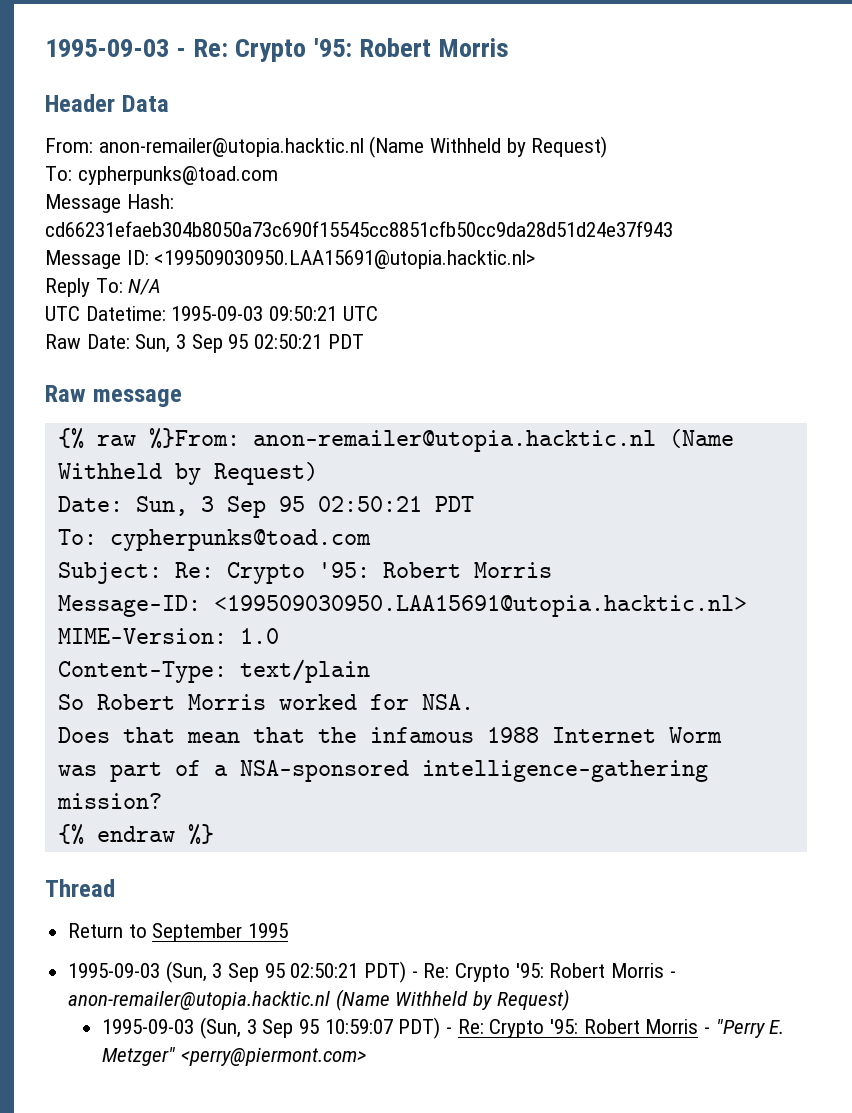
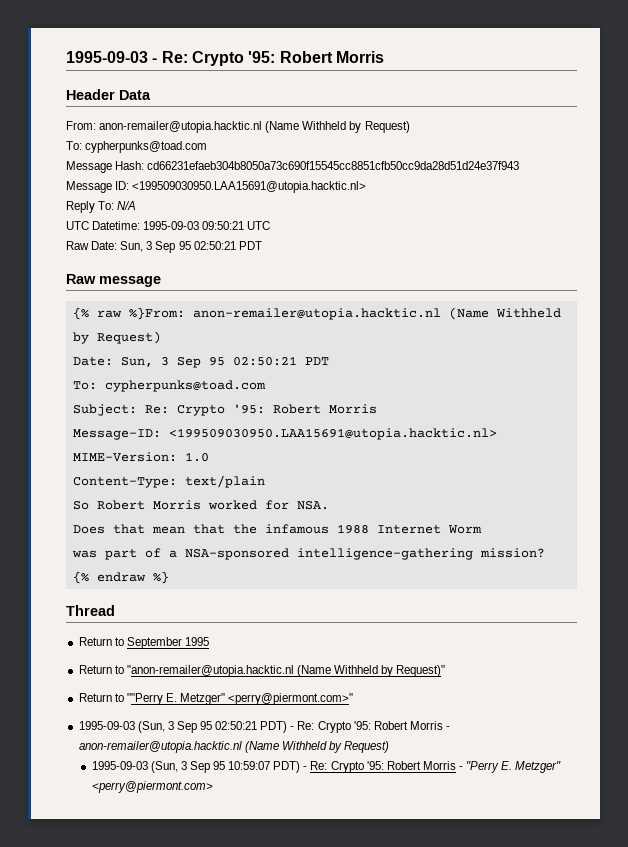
(289, 930) none -> [78,665,446,677] [78,693,354,705] // Return to "anon-remailer@utopia.hacktic.nl (Name Withheld by Request)" // Return to ""Perry E. Metzger" <perry@piermont.com>"

